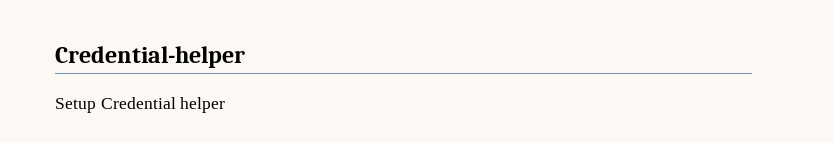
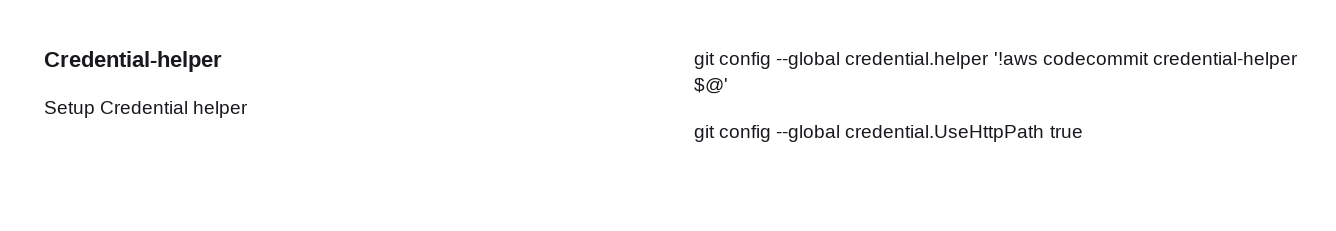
(226, 105) none -> [694,52,1298,69] [694,78,728,94] [694,125,1083,142] // git config --global credential.helper '!aws codecommit credential-helper $@' // git config --global credential.UseHttpPath true

